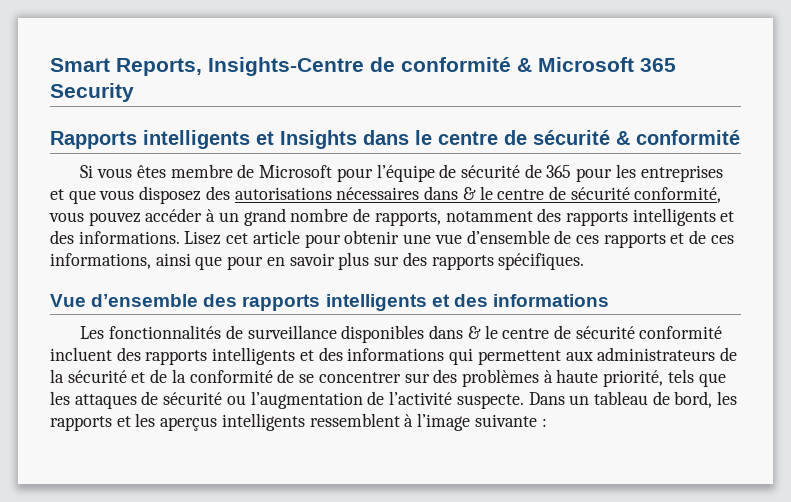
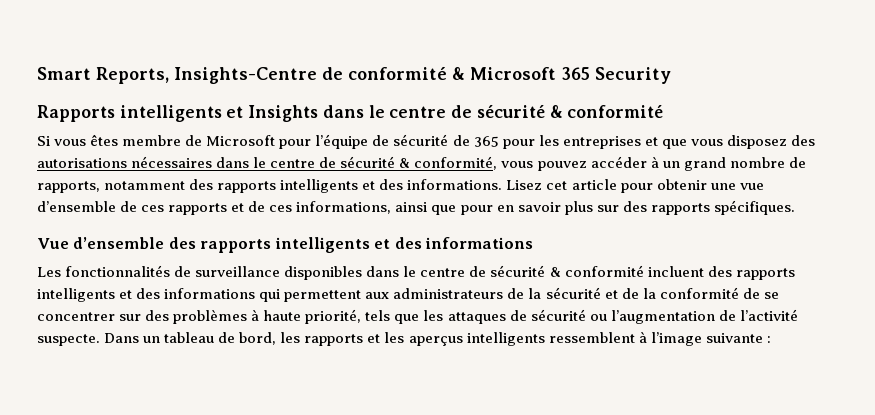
[462,186,630,200] & le centre de sécurité -> [253,156,411,168] le centre de sécurité &
[467,325,635,339] & le centre de sécurité -> [403,265,561,277] le centre de sécurité &

